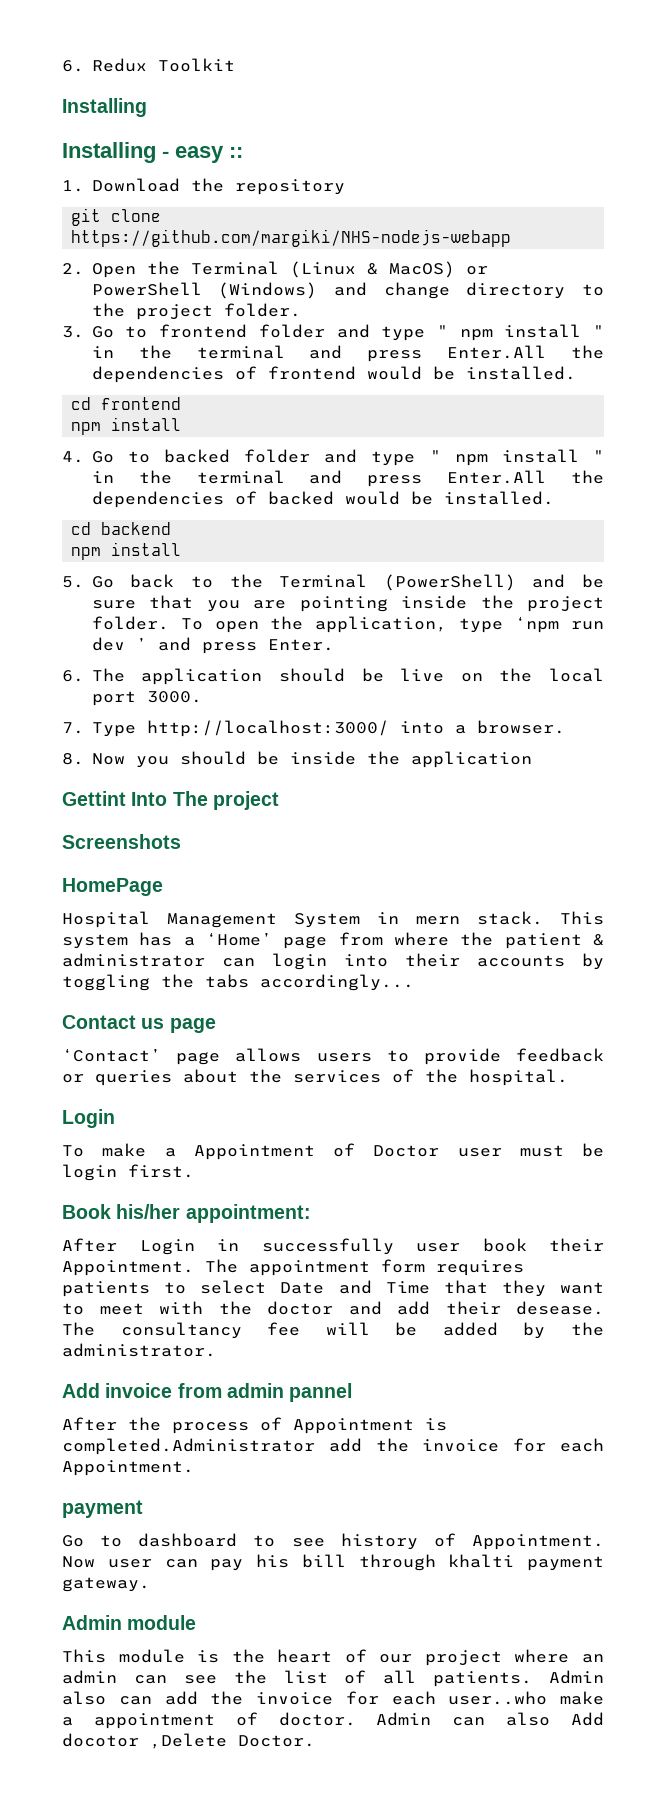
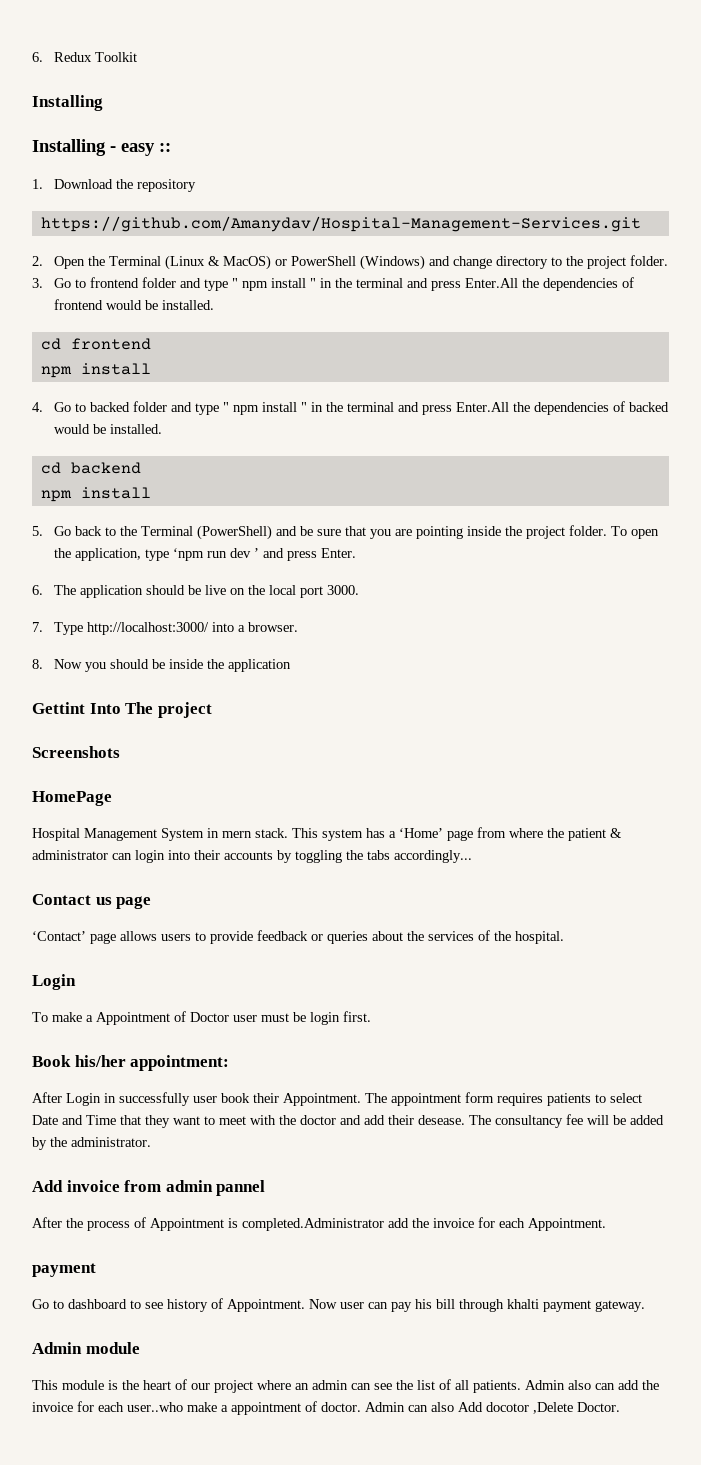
[71,208,162,226] [71,229,512,247] git clone https://github.com/margiki/NHS-nodejs-webapp -> [40,216,641,232] https://github.com/Amanydav/Hospital-Management-Services.git

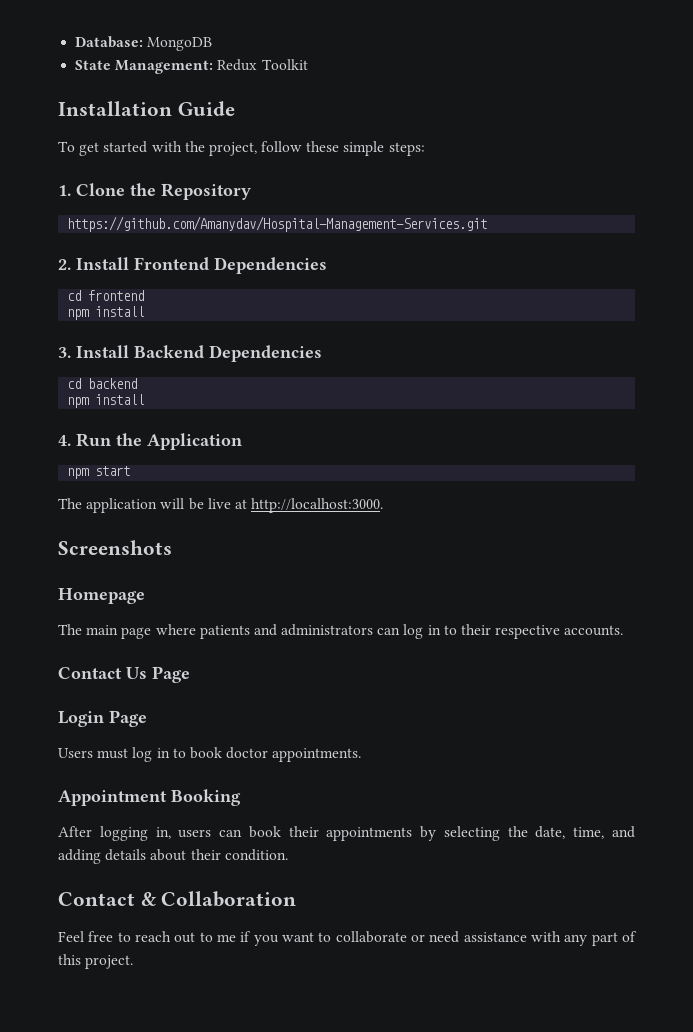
[32,52,138,62] [32,95,103,111] [32,139,171,156] [32,179,197,192] [40,216,641,232] [32,255,669,270] [32,277,635,291] [54,299,215,310] [40,338,151,350] [40,363,151,378] [32,401,670,415] [54,424,163,434] [40,462,141,474] [40,487,151,502] [32,525,660,540] [54,548,357,561] [32,585,43,595] 6. Redux Toolkit // Installing // Installing - easy :: // 1. Download the repository // https://github.com/Amanydav/Hospital-Management-Services.git // 2. Open the Terminal (Linux & MacOS) or PowerShell (Windows) and change directory to the project folder. // 3. Go to frontend folder and type " npm install " in the terminal and press Enter.All the dependencies of frontend would be installed. // cd frontend // npm install // 4. Go to backed folder and type " npm install " in the terminal and press Enter.All the dependencies of backed would be installed. // cd backend // npm install // 5. Go back to the Terminal (PowerShell) and be sure that you are pointing inside the project folder. To open the application, type ‘npm run dev ’ and press Enter. // 6. -> [75,36,213,51] [75,59,308,74] [58,101,235,116] [58,141,425,156] [58,183,251,200] [67,216,488,232] [58,257,327,274] [67,290,145,301] [67,306,145,320] [58,345,322,362] [67,378,138,389] [67,394,145,408] [58,433,242,450] [67,466,131,479] Database: MongoDB // State Management: Redux Toolkit // Installation Guide // To get started with the project, follow these simple steps: // 1. Clone the Repository // https://github.com/Amanydav/Hospital-Management-Services.git // 2. Install Frontend Dependencies // cd frontend // npm install // 3. Install Backend Dependencies // cd backend // npm install // 4. Run the Application // npm start //
[146,585,186,595] should -> [160,498,185,509] will
[230,585,360,598] [32,622,299,635] [32,659,292,672] [32,702,212,718] [32,746,120,758] [32,791,112,806] [32,827,622,841] [32,850,472,863] [32,894,152,909] [32,930,564,944] [32,974,76,990] [32,1011,371,1025] [32,1055,230,1071] [32,1092,642,1106] [32,1114,664,1128] [32,1137,151,1150] [32,1180,266,1196] [32,1217,606,1231] [32,1263,96,1277] [32,1298,645,1312] [32,1342,140,1354] [32,1379,659,1393] [32,1401,620,1415] on the local port 3000. // 7. Type http://localhost:3000/ into a browser. // 8. Now you should be inside the application // Gettint Into The project // Screenshots // HomePage // Hospital Management System in mern stack. This system has a ‘Home’ page from where the patient & administrator can login into their accounts by toggling the tabs accordingly... // Contact us page // ‘Contact’ page allows users to provide feedback or queries about the services of the hospital. // Login // To make a Appointment of Doctor user must be login first. // Book his/her appointment: // After Login in successfully user book their Appointment. The appointment form requires patients to select Date and Time that they want to meet with the doctor and add their desease. The consultancy fee will be added by the administrator. // Add invoice from admin pannel // After the process of Appointment is completed.Administrator add the invoice for each Appointment. // payment // Go to dashboard to see history of Appointment. Now user can pay his bill through khalti payment gateway. // Admin module // This module is the heart of our project where an admin can see the list of all patients. Admin also can add the invoice for each user..who make a appointment of doctor. Admin can also Add docotor ,Delete Doctor. -> [234,498,384,513] [58,540,172,555] [58,588,145,604] [58,624,624,639] [58,666,190,683] [58,710,147,727] [58,747,362,762] [58,789,241,806] [58,826,635,841] [58,849,288,864] [58,891,297,907] [58,931,637,946] [58,954,134,969] at http://localhost:3000. // Screenshots // Homepage // The main page where patients and administrators can log in to their respective accounts. // Contact Us Page // Login Page // Users must log in to book doctor appointments. // Appointment Booking // After logging in, users can book their appointments by selecting the date, time, and adding details about their condition. // Contact & Collaboration // Feel free to reach out to me if you want to collaborate or need assistance with any part of this project.

